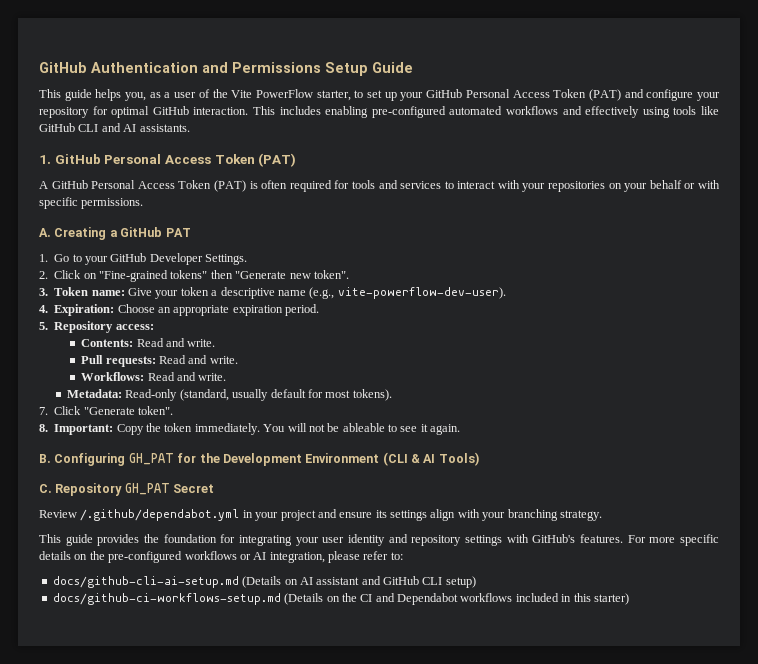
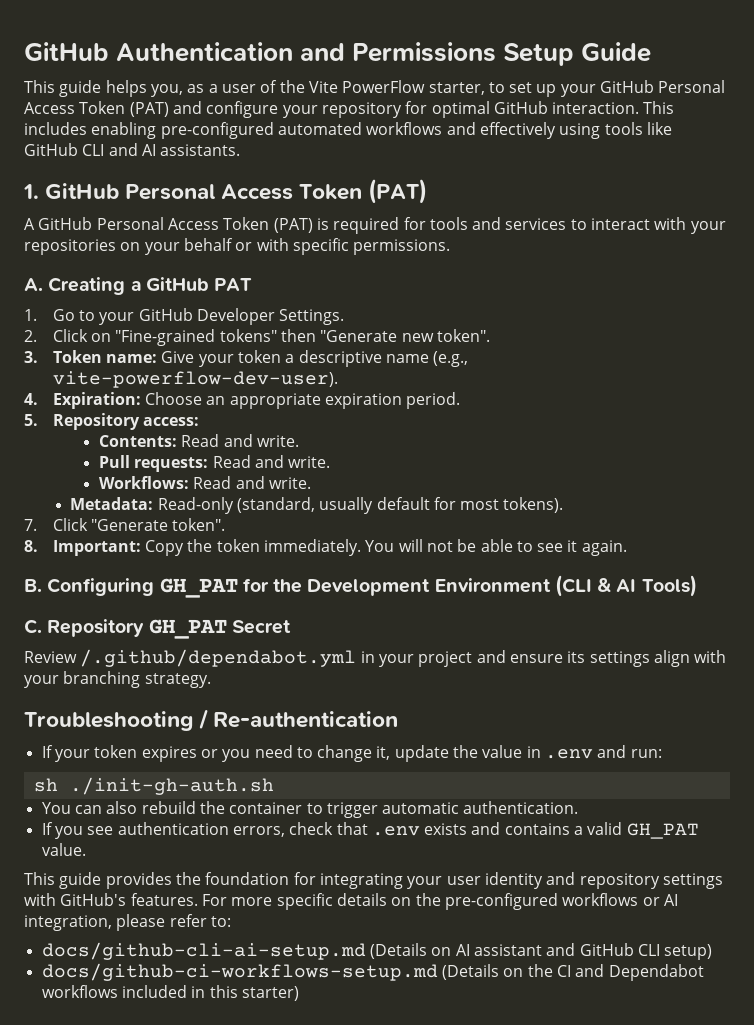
[261,180,288,189] often -> (329, 224) none
[342,423,385,432] ableable -> [480,539,513,552] able
(602, 515) none -> [24,709,399,731] [41,745,662,762] [33,777,274,795] [41,801,579,818] [41,822,699,839] [41,843,86,856] // Troubleshooting / Re-authentication // If your token expires or you need to change it, update the value in .env and run: // sh ./init-gh-auth.sh // You can also rebuild the container to trigger automatic authentication. // If you see authentication errors, check that .env exists and contains a valid GH_PAT value.

